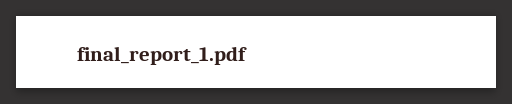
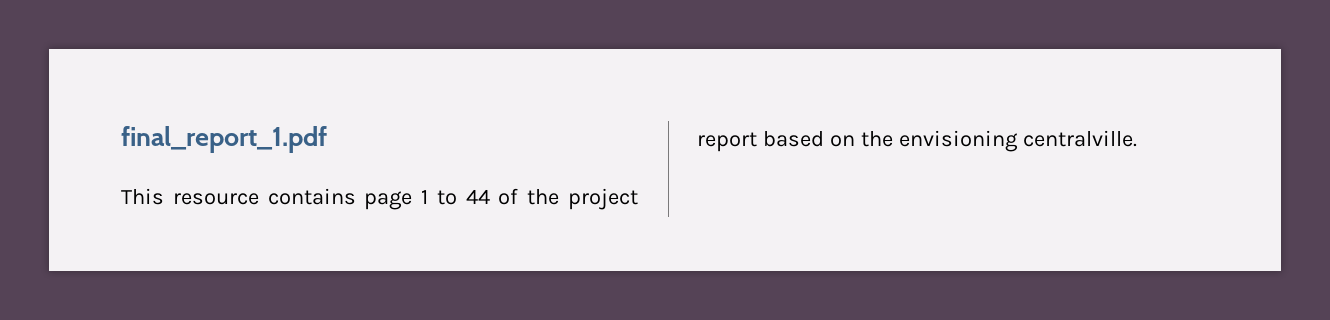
(247, 55) none -> [121,188,638,210] [697,130,1137,152] // This resource contains page 1 to 44 of the project report based on the envisioning centralville.

